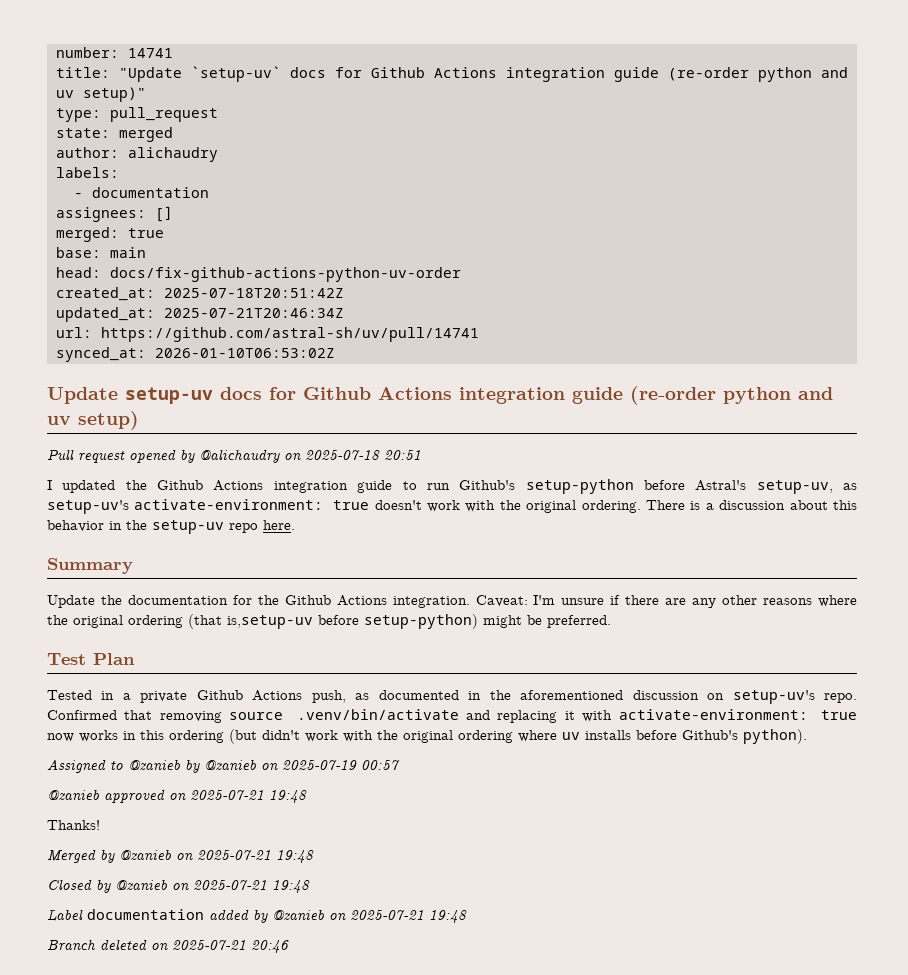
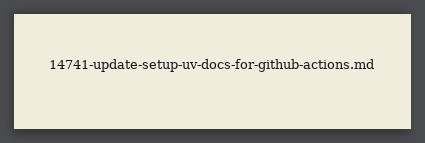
[56,47,173,58] [56,66,848,82] [56,87,146,102] [56,107,218,122] [56,127,173,142] [56,147,218,162] [56,167,119,178] [74,187,209,198] [56,206,173,222] [56,227,164,242] [56,247,146,258] [56,267,461,282] [56,287,344,301] [56,307,344,322] [56,327,479,342] [56,347,335,362] [47,386,833,405] [47,411,139,430] [47,449,421,463] [47,479,857,494] [47,499,858,514] [47,520,295,534] [47,558,133,574] [47,595,858,608] [47,614,611,629] [47,653,135,665] [47,690,857,704] [47,709,857,723] [47,729,807,744] [47,759,400,773] [47,789,307,803] [47,820,100,830] [47,849,314,863] [47,879,310,893] [47,909,467,923] [47,939,289,953] number: 14741 // title: "Update `setup-uv` docs for Github Actions integration guide (re-order python and uv setup)" // type: pull_request // state: merged // author: alichaudry // labels: // - documentation // assignees: [] // merged: true // base: main // head: docs/fix-github-actions-python-uv-order // created_at: 2025-07-18T20:51:42Z // updated_at: 2025-07-21T20:46:34Z // url: https://github.com/astral-sh/uv/pull/14741 // synced_at: 2026-01-10T06:53:02Z // Update setup-uv docs for Github Actions integration guide (re-order python and uv setup) // Pull request opened by @alichaudry on 2025-07-18 20:51 // I updated the Github Actions integration guide to run Github's setup-python before Astral's setup-uv, as setup-uv's activate-environment: true doesn't work with the original ordering. There is a discussion about this behavior in the setup-uv repo here. // Summary // Update the documentation for the Github Actions integration. Caveat: I'm unsure if there are any other reasons where the original ordering (that is,setup-uv before setup-python) might be preferred. // Test Plan // Tested in a private Github Actions push, as documented in the aforementioned discussion on setup-uv's repo. Confirmed that removing source .venv/bin/activate and replacing it with activate-environment: true now works in this ordering (but didn't work with the original ordering where uv installs before Github's python). // Assigned to @zanieb by @zanieb on 2025-07-19 00:57 // @zanieb approved on 2025-07-21 19:48 // Thanks! // Merged by @zanieb on 2025-07-21 19:48 // Closed by @zanieb on 2025-07-21 19:48 // Label documentation added by @zanieb on 2025-07-21 19:48 // Branch deleted on 2025-07-21 20:46 -> [49,59,374,72] 14741-update-setup-uv-docs-for-github-actions.md

